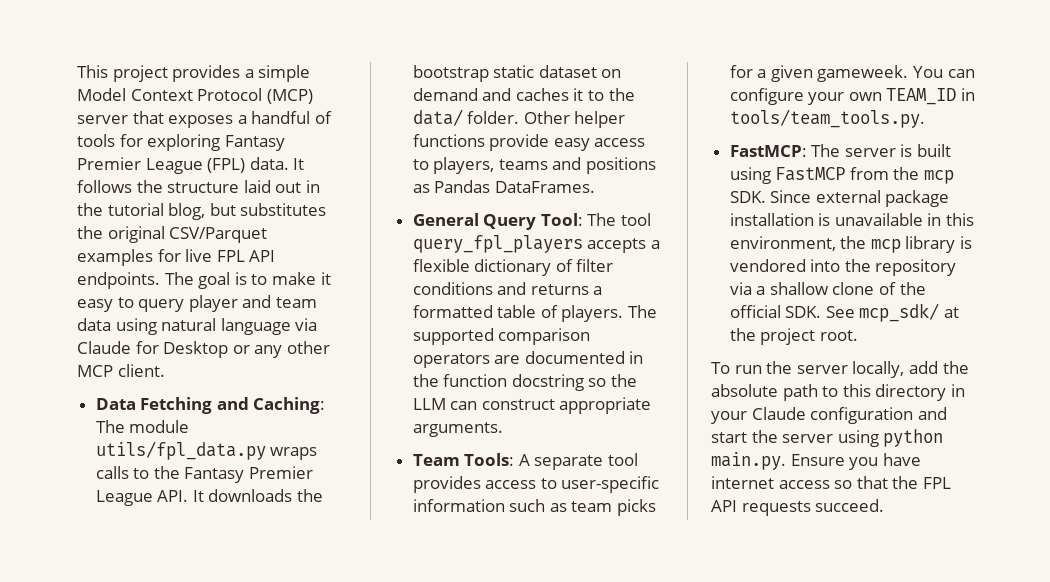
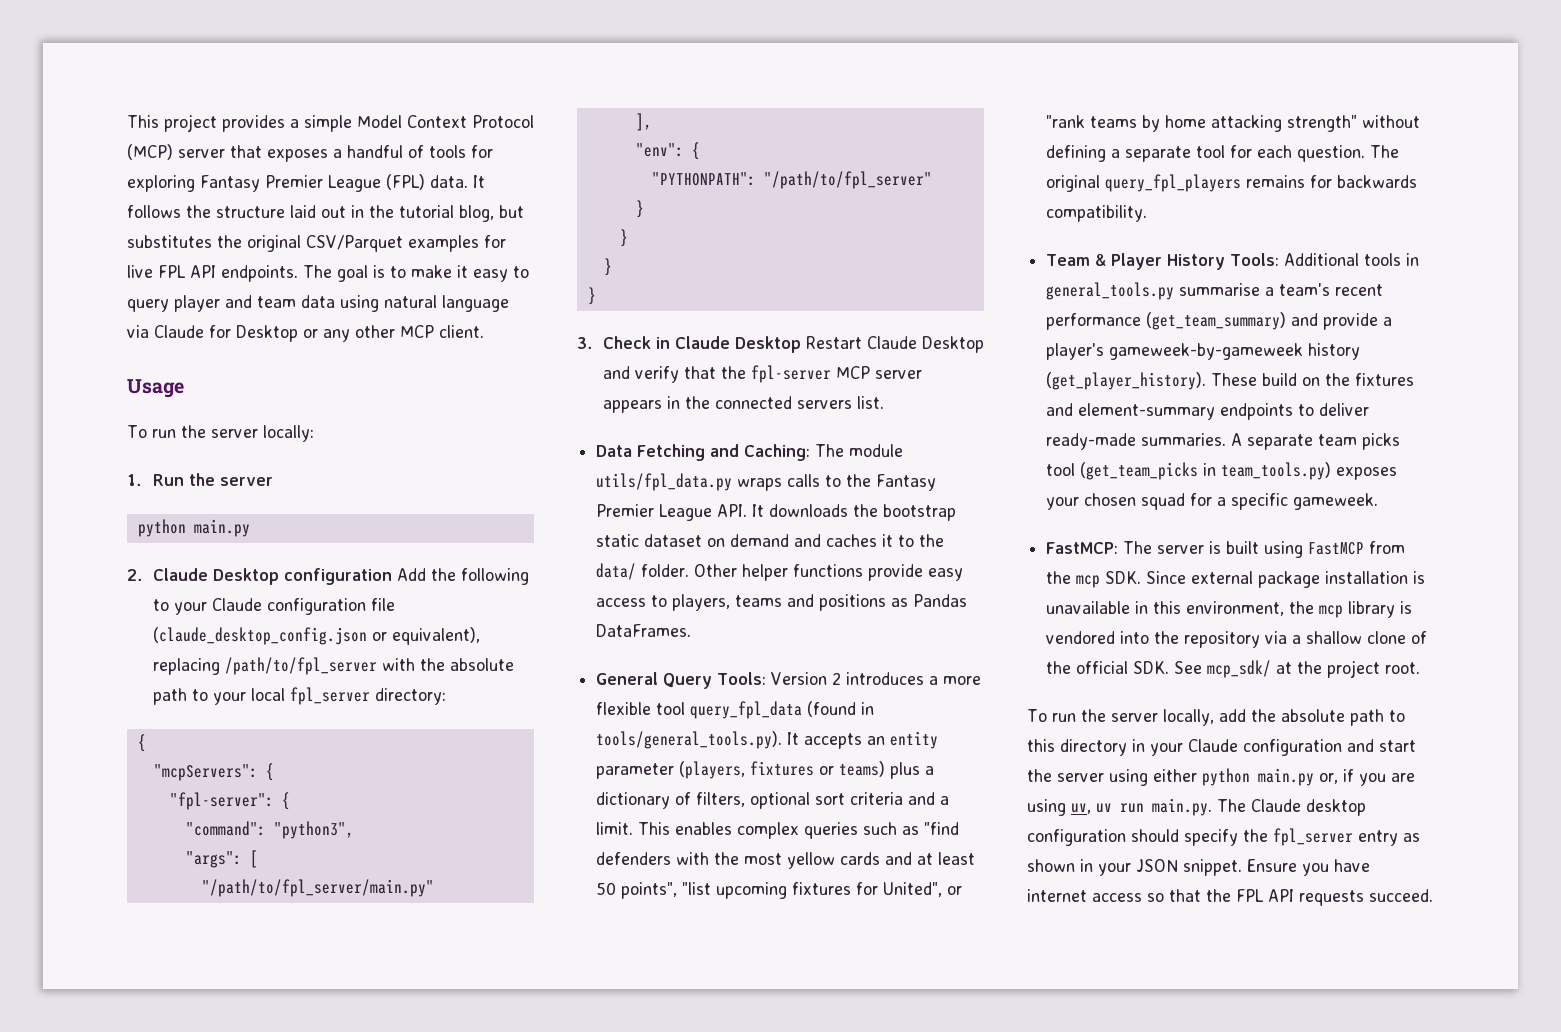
(165, 370) none -> [127,379,184,398] [127,425,314,442] [127,473,273,486] [137,519,250,537] [127,568,529,585] [152,598,395,615] [152,627,480,645] [152,657,514,675] [152,687,446,705] [137,734,146,752] [153,763,274,781] [169,792,290,810] [185,821,354,839] [185,850,258,868] [201,879,434,897] [635,113,652,131] [635,142,700,160] [651,171,932,189] [635,200,644,218] [619,229,628,247] [603,258,612,276] [587,287,596,305] [577,336,984,353] [602,365,922,383] [602,396,884,413] // Usage // To run the server locally: // 1. Run the server // python main.py // 2. Claude Desktop configuration Add the following to your Claude configuration file (claude_desktop_config.json or equivalent), replacing /path/to/fpl_server with the absolute path to your local fpl_server directory: // { // "mcpServers": { // "fpl-server": { // "command": "python3", // "args": [ // "/path/to/fpl_server/main.py" // ], // "env": { // "PYTHONPATH": "/path/to/fpl_server" // } // } // } // } // 3. Check in Claude Desktop Restart Claude Desktop and verify that the fpl-server MCP server appears in the connected servers list.
[540,213,652,226] [412,235,660,253] [412,259,614,276] [412,282,603,295] [412,305,658,322] [412,328,591,345] [412,351,644,368] [412,374,638,391] [412,397,652,414] [412,422,503,437] [412,453,639,470] [412,476,660,493] [412,499,657,516] Tool: The tool query_fpl_players accepts a flexible dictionary of filter conditions and returns a formatted table of players. The supported comparison operators are documented in the function docstring so the LLM can construct appropriate arguments. // Team Tools: A separate tool provides access to user‑specific information such as team picks -> [717,672,982,685] [596,701,875,719] [596,731,939,749] [596,761,935,779] [596,792,950,809] [596,822,960,839] [596,852,976,869] [596,882,963,899] [1046,115,1421,132] [1046,145,1400,162] [1046,174,1418,192] [1046,205,1148,222] [1046,253,1420,270] [1046,282,1384,300] [1046,312,1393,330] [1046,343,1361,360] [1046,372,1415,390] [1046,403,1370,420] [1046,433,1401,450] [1046,462,1398,480] [1046,493,1186,510] Tools: Version 2 introduces a more flexible tool query_fpl_data (found in tools/general_tools.py). It accepts an entity parameter (players, fixtures or teams) plus a dictionary of filters, optional sort criteria and a limit. This enables complex queries such as "find defenders with the most yellow cards and at least 50 points", "list upcoming fixtures for United", or "rank teams by home attacking strength" without defining a separate tool for each question. The original query_fpl_players remains for backwards compatibility. // Team & Player History Tools: Additional tools in general_tools.py summarise a team's recent performance (get_team_summary) and provide a player's gameweek-by-gameweek history (get_player_history). These build on the fixtures and element-summary endpoints to deliver ready-made summaries. A separate team picks tool (get_team_picks in team_tools.py) exposes your chosen squad
[770,65,813,82] given -> [1231,493,1289,510] specific
[913,66,975,78] [729,88,976,105] [729,109,925,128] You can configure your own TEAM_ID in tools/team_tools.py. -> (1379, 501) none
[883,429,944,447] [711,452,786,470] python main.py. -> [1153,768,1415,786] [1027,798,1366,816] [1027,828,1420,846] [1027,859,1242,876] either python main.py or, if you are using uv, uv run main.py. The Claude desktop configuration should specify the fpl_server entry as shown in your JSON snippet.

